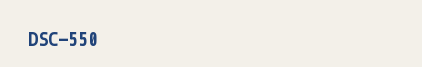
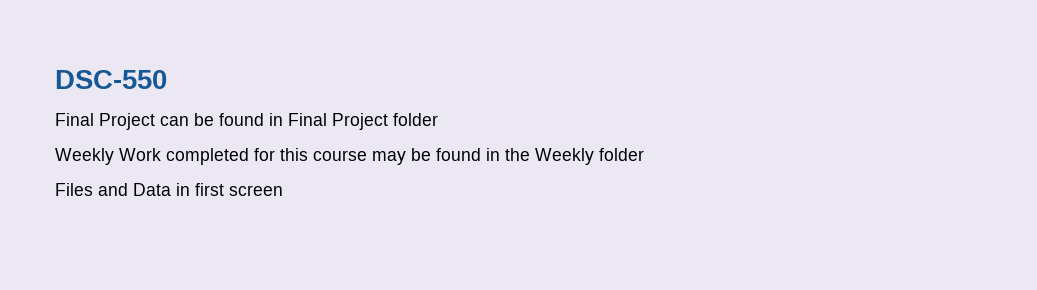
(98, 39) none -> [55,113,438,130] [55,148,644,165] [55,183,283,196] // Final Project can be found in Final Project folder // Weekly Work completed for this course may be found in the Weekly folder // Files and Data in first screen

